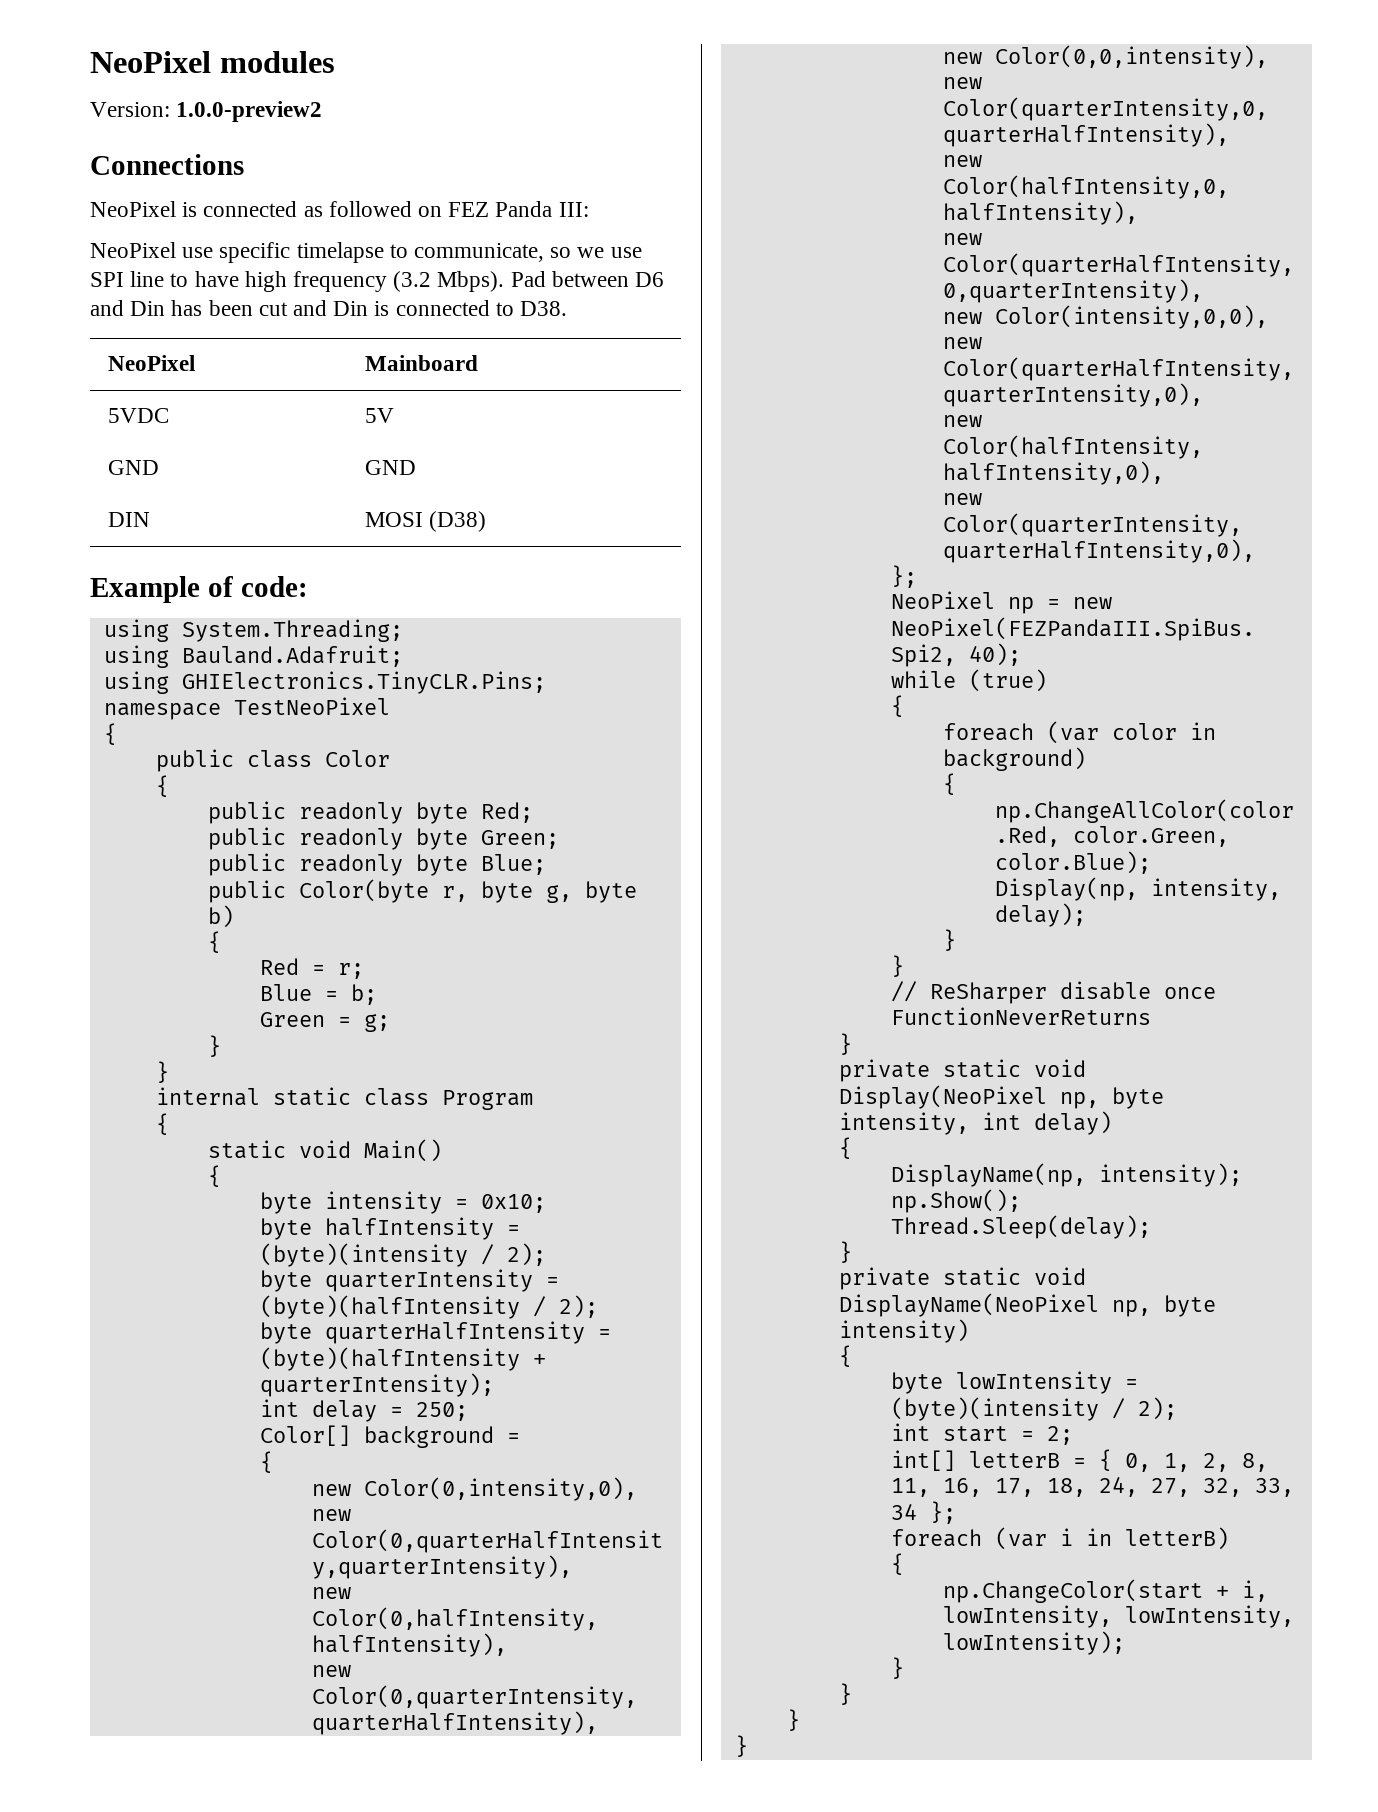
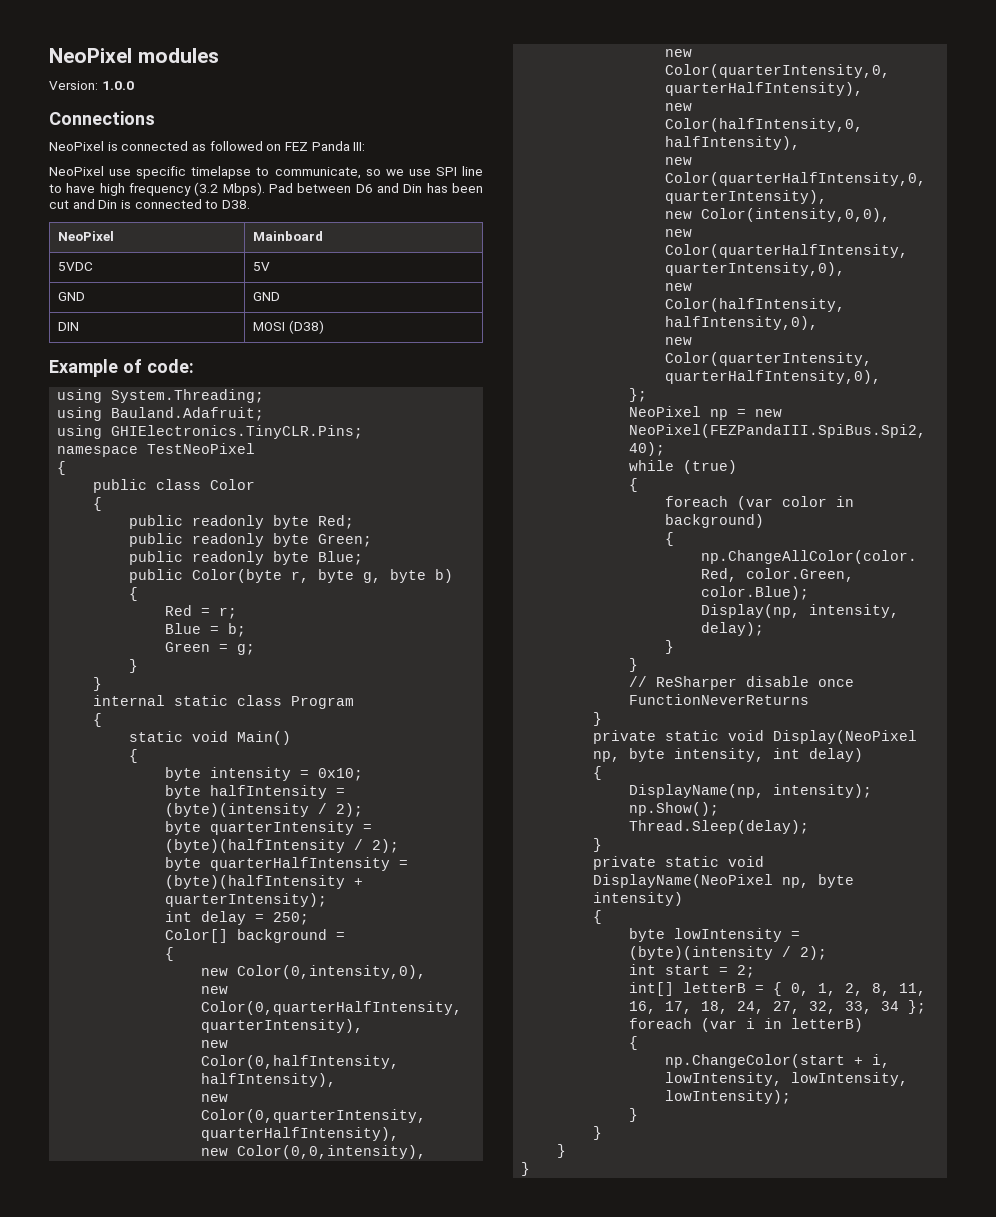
[176,101,323,122] 1.0.0-preview2 -> [101,81,134,90] 1.0.0

